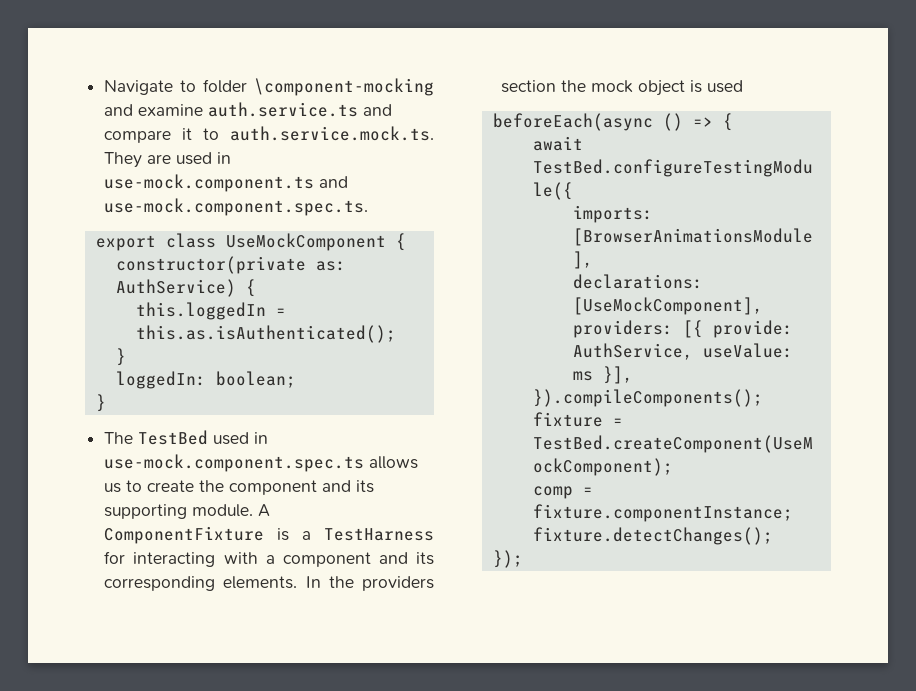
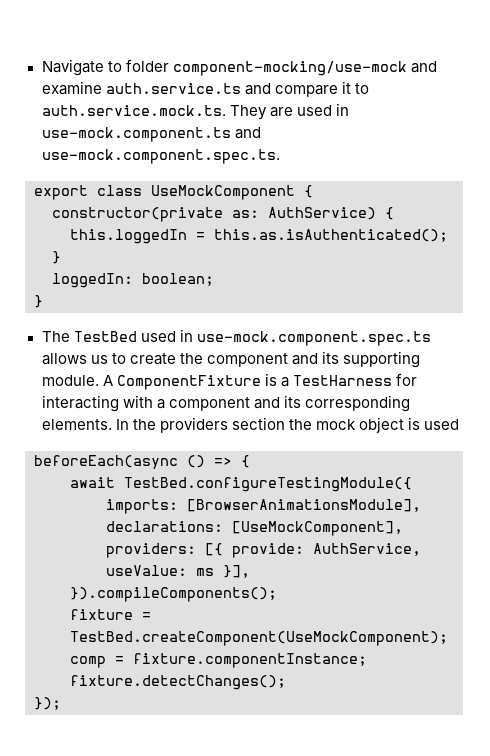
[254,78,434,96] \component-mocking -> [172,61,407,76] component-mocking/use-mock

